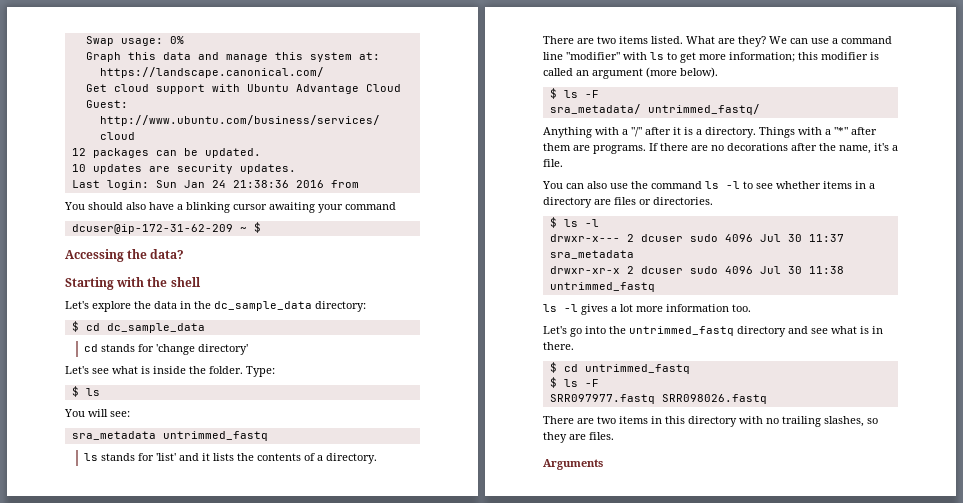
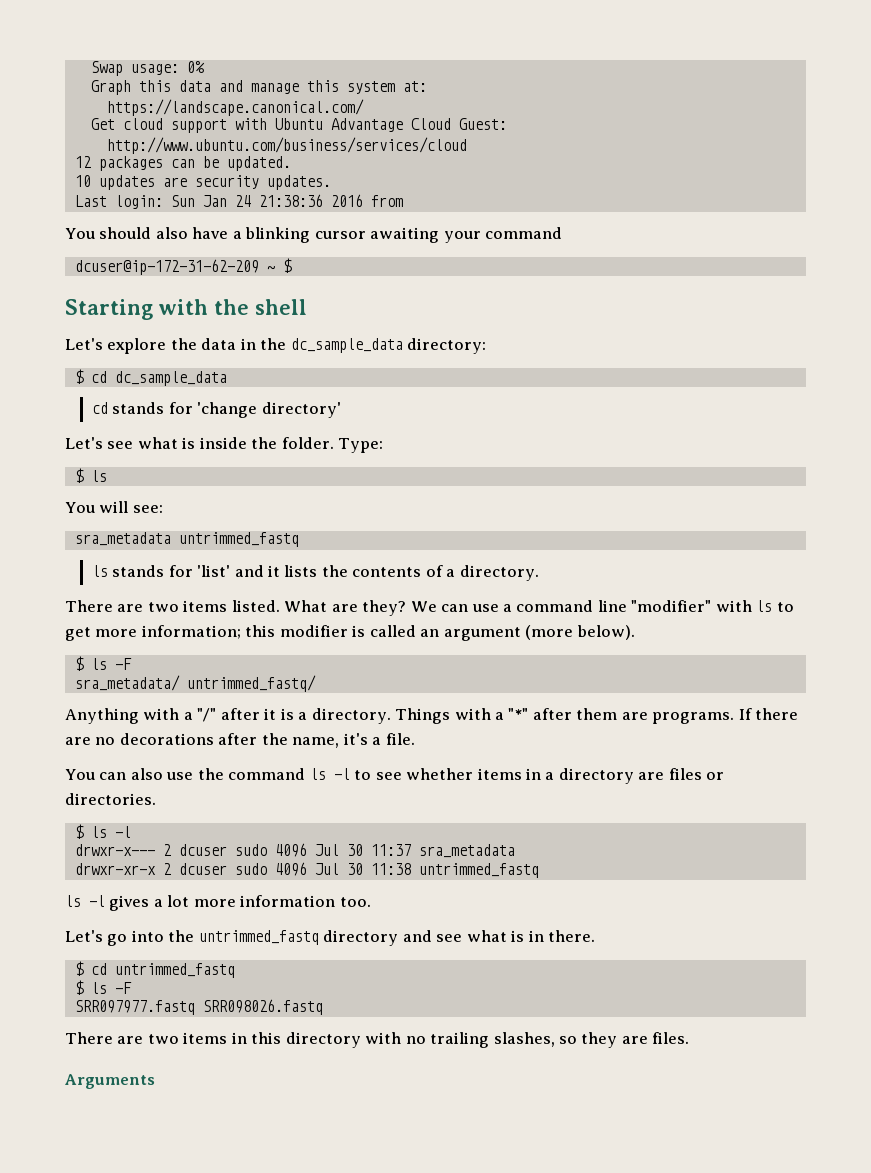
[65,249,185,262] // Accessing the data? -> (292, 265) none

